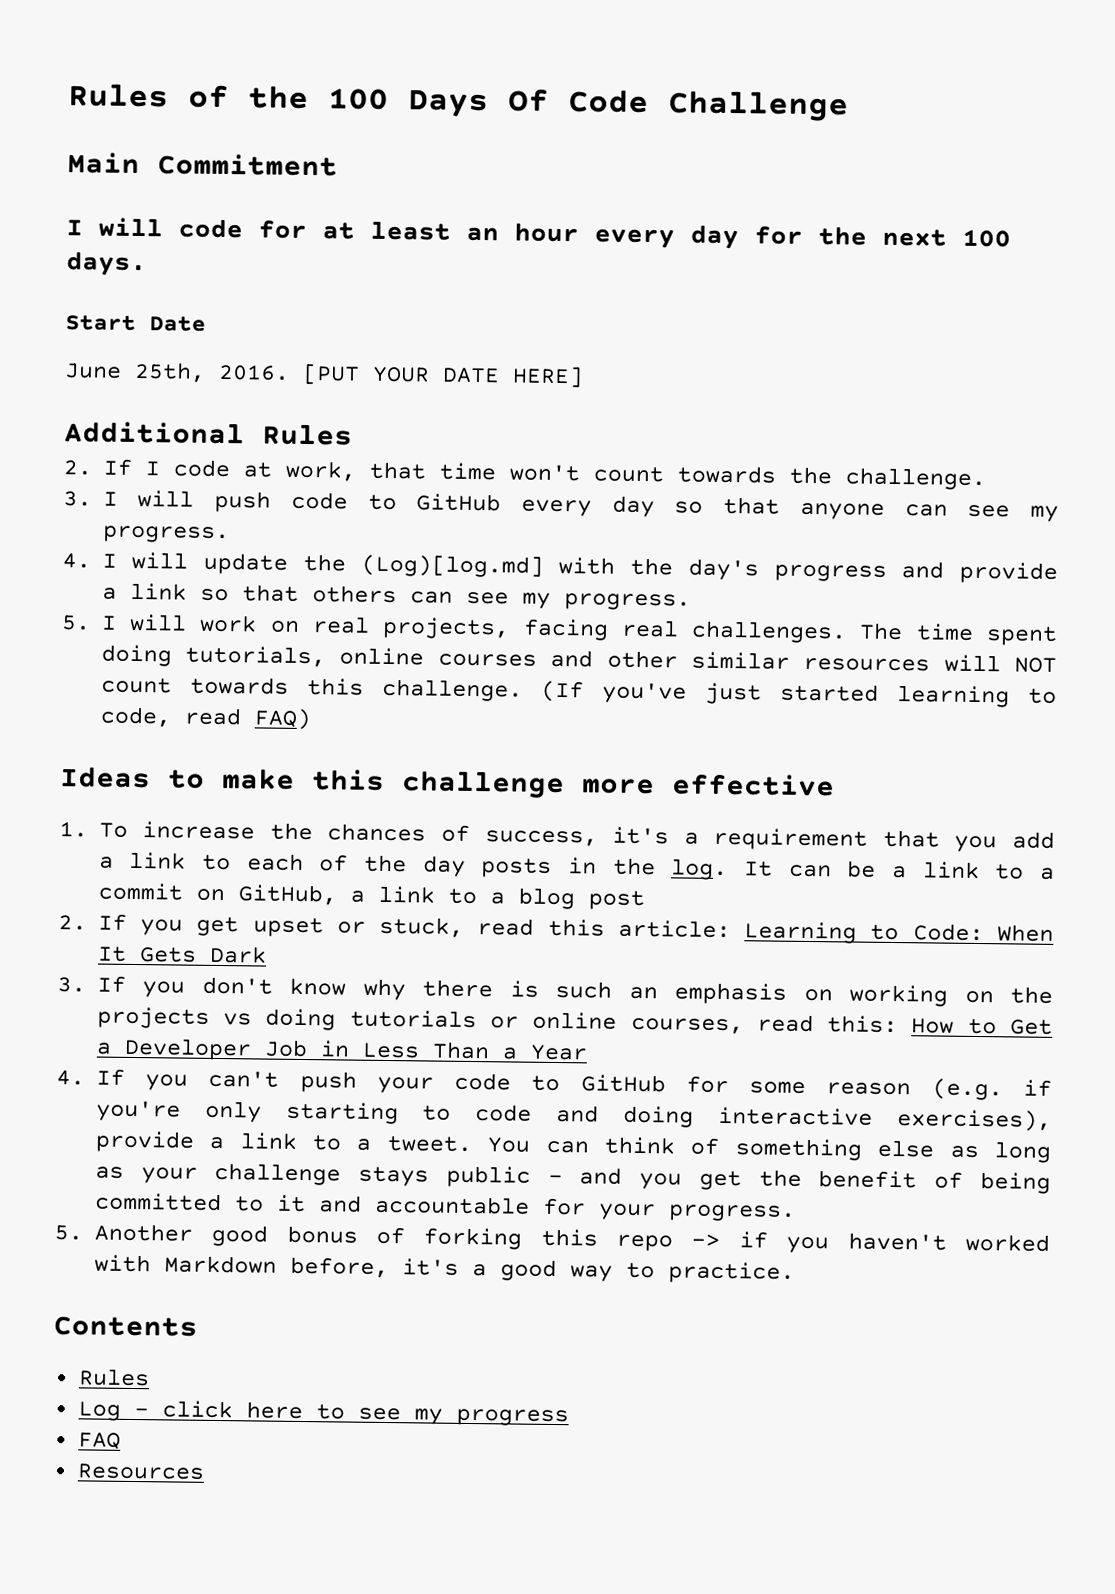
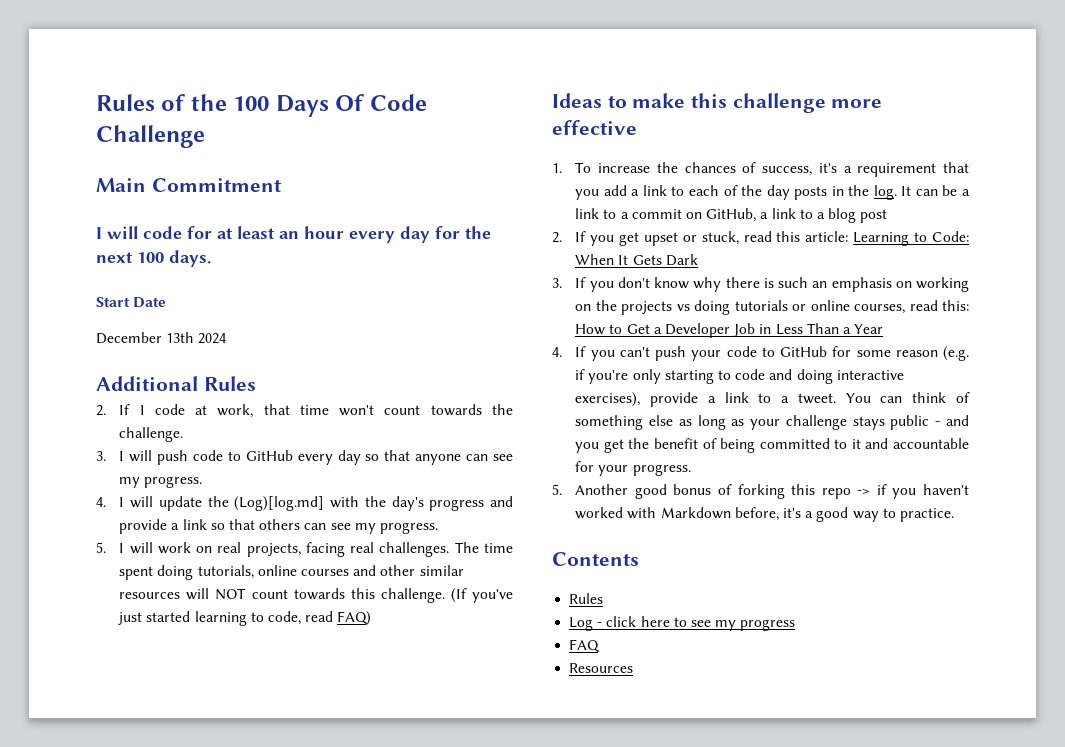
[64,361,584,388] June 25th, 2016. [PUT YOUR DATE HERE] -> [96,332,227,344] December 13th 2024

